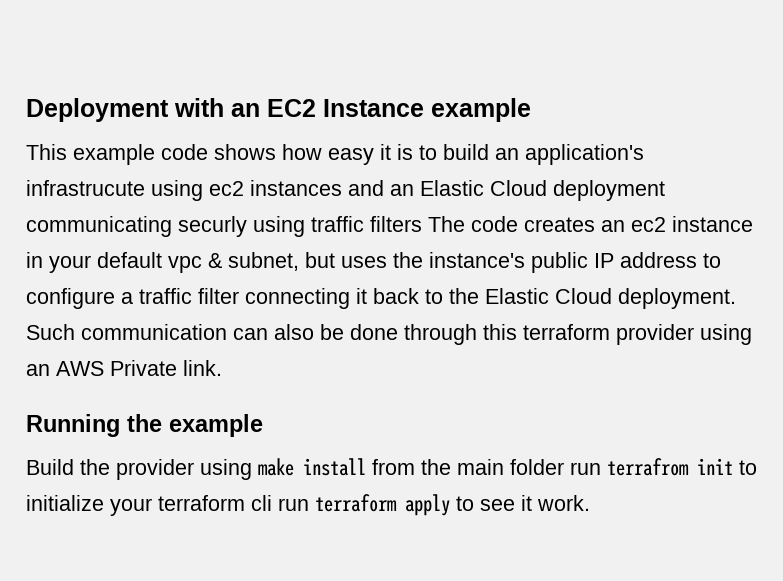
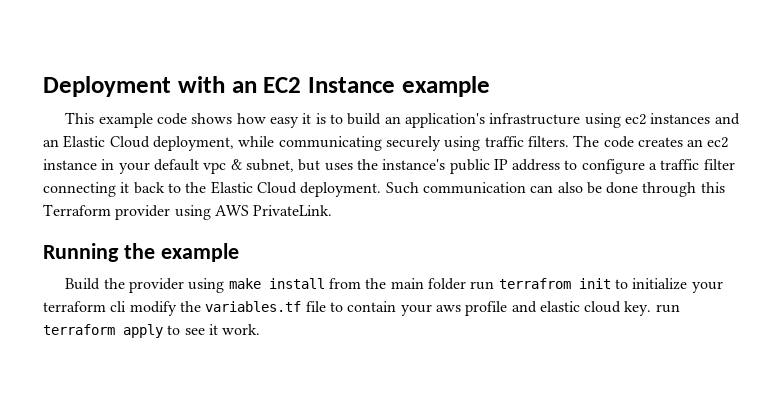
[26,180,145,196] infrastrucute -> [489,113,581,125] infrastructure
[553,180,665,201] [26,216,247,237] deployment communicating securly -> [152,136,441,151] deployment, while communicating securely
[370,216,422,232] filters -> [527,136,569,147] filters.
[523,324,752,345] [26,360,222,376] terraform provider using an AWS Private link. -> [43,204,333,220] Terraform provider using AWS PrivateLink.
(272, 503) none -> [129,301,652,316] modify the variables.tf file to contain your aws profile and elastic cloud key.

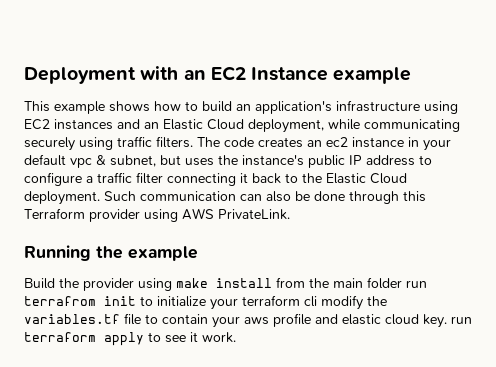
[157,113,188,125] code -> (105, 107) none
[270,113,326,128] easy it is -> (181, 106) none
[624,114,646,125] ec2 -> [24,119,50,130] EC2

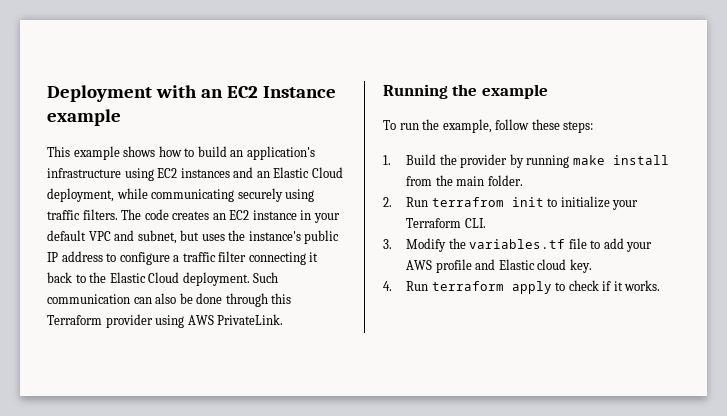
[326,137,348,147] ec2 -> [229,210,250,220] EC2
[70,155,106,168] vpc & -> [88,230,135,241] VPC and
(198, 253) none -> [383,119,594,133] [383,155,391,165] To run the example, follow these steps: // 1.
[138,278,172,291] using -> [509,154,570,168] by running
[367,277,427,289] folder run -> [487,175,523,186] [383,197,429,207] folder. // 2. Run
[242,295,363,310] terraform cli modify -> [406,218,486,228] [383,238,447,252] Terraform CLI. // 3. Modify
[162,314,269,328] contain your aws -> [603,238,653,252] [406,260,433,270] add your AWS
[342,314,381,325] elastic -> [498,259,535,270] Elastic
[451,316,472,324] run -> [383,281,429,291] // 4. Run
[165,332,236,343] see it work. -> [568,280,661,291] check if it works.

